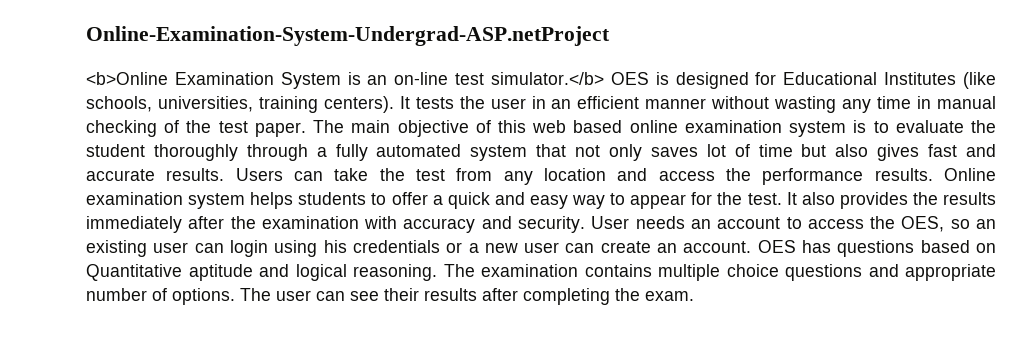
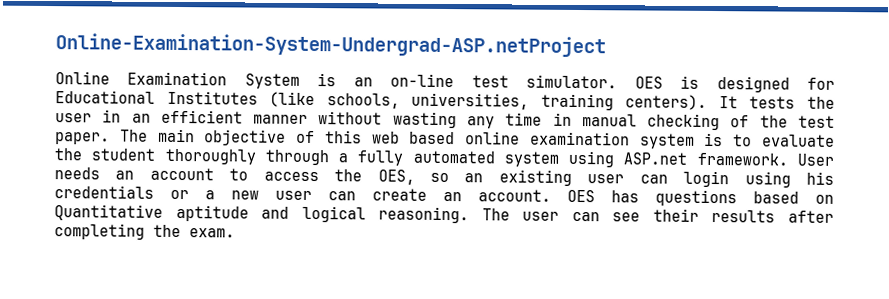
[86,72,168,85] <b>Online -> [55,71,110,85] Online
[490,72,604,85] simulator.</b> -> [526,74,618,89] simulator.
[536,144,997,161] [86,168,997,185] [86,192,997,209] [86,216,586,233] that not only saves lot of time but also gives fast and accurate results. Users can take the test from any location and access the performance results. Online examination system helps students to offer a quick and easy way to appear for the test. It also provides the results immediately after the examination with accuracy and security. -> [568,150,788,168] using ASP.net framework.
[481,264,996,281] [86,288,271,305] examination contains multiple choice questions and appropriate number of options. The -> (510, 214) none

